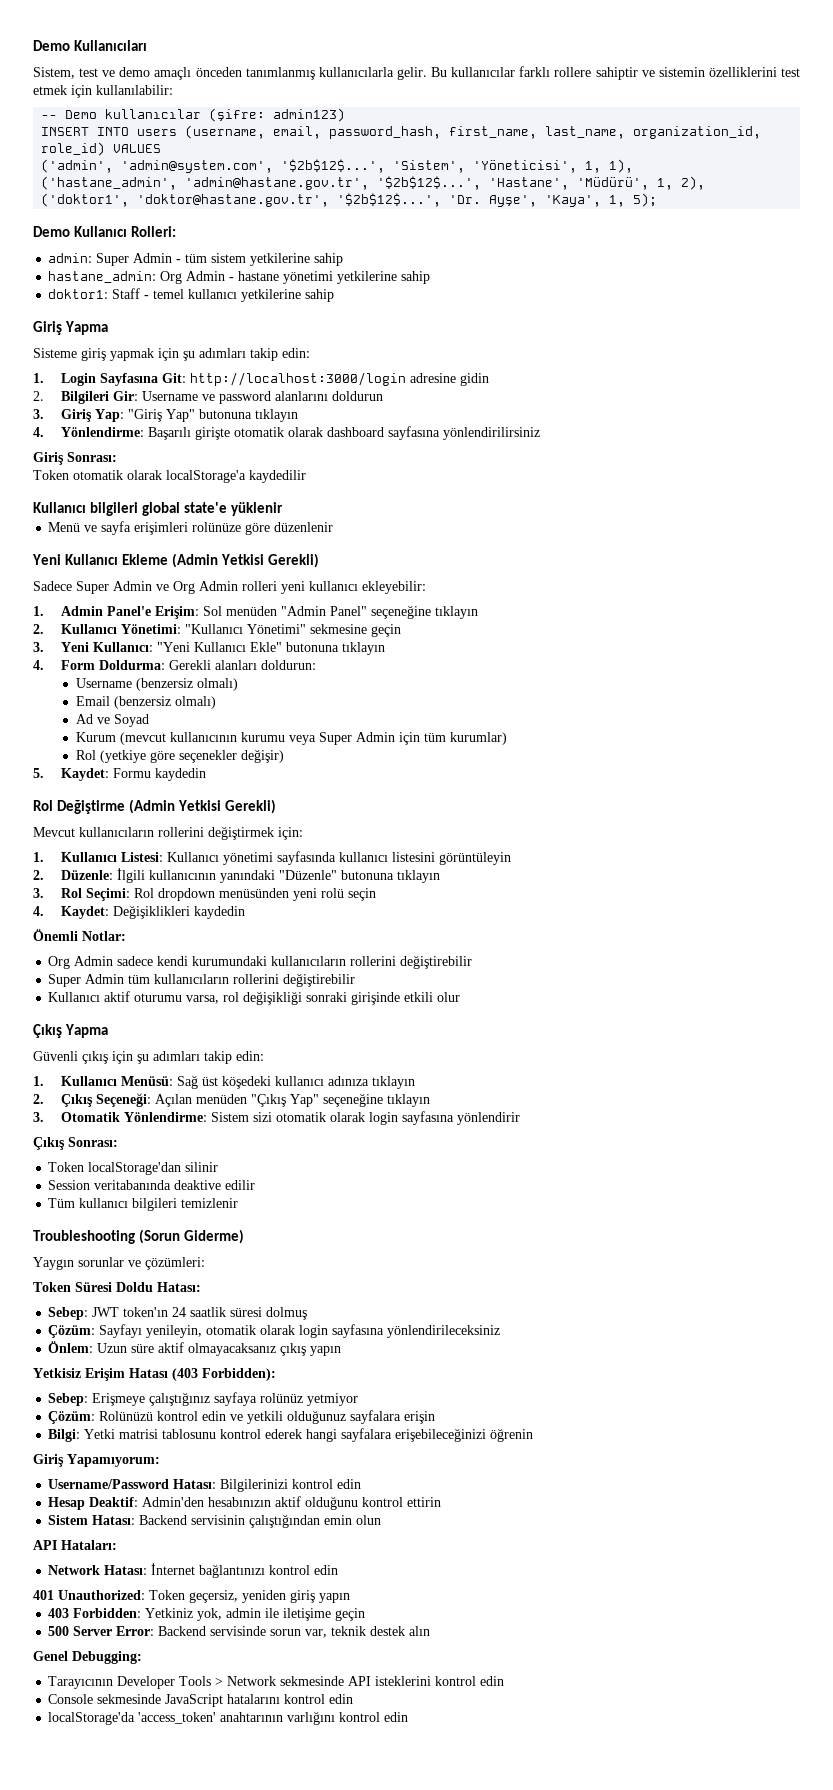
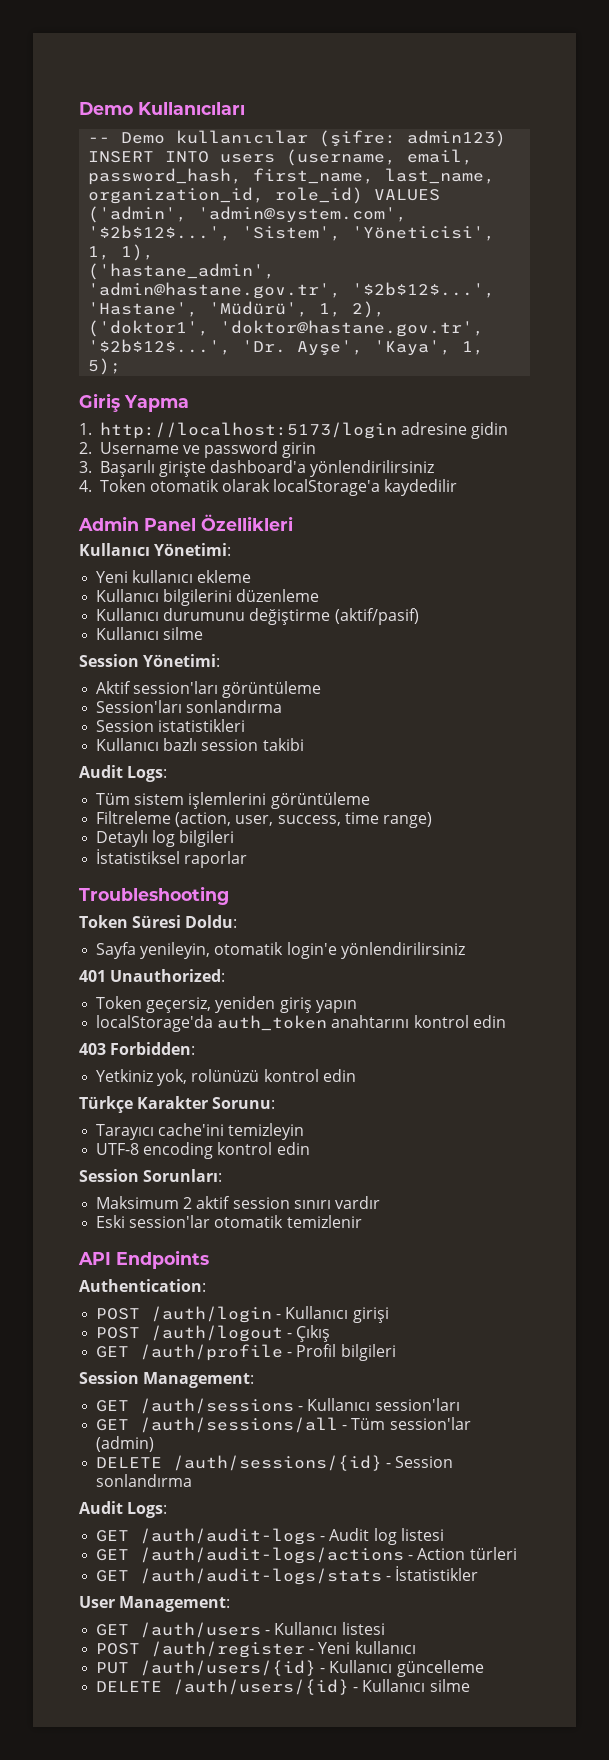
[33,66,801,80] [33,85,173,98] // Sistem, test ve demo amaçlı önceden tanımlanmış kullanıcılarla gelir. Bu kullanıcılar farklı rollere sahiptir ve sistemin özelliklerini test etmek için kullanılabilir: -> (245, 108) none
[33,226,177,237] [48,253,344,266] [48,271,431,284] [48,288,335,302] [33,321,109,335] [33,348,310,361] [33,372,406,386] Demo Kullanıcı Rolleri: // admin: Super Admin - tüm sistem yetkilerine sahip // hastane_admin: Org Admin - hastane yönetimi yetkilerine sahip // doktor1: Staff - temel kullanıcı yetkilerine sahip // Giriş Yapma // Sisteme giriş yapmak için şu adımları takip edin: // 1. Login Sayfasına Git: http://localhost:3000/login -> [79,393,189,412] [79,422,397,439] Giriş Yapma // 1. http://localhost:5173/login
[60,391,138,404] Bilgileri Gir: -> (92, 448) none
[274,391,383,401] [33,409,298,422] [33,426,540,440] [33,452,117,465] alanlarını doldurun // 3. Giriş Yap: "Giriş Yap" butonuna tıklayın // 4. Yönlendirme: Başarılı girişte otomatik olarak dashboard sayfasına yönlendirilirsiniz // Giriş Sonrası: // -> [282,442,317,458] [79,460,435,477] [79,480,92,492] girin // 3. Başarılı girişte dashboard'a yönlendirilirsiniz // 4.
[33,502,284,516] [48,521,334,535] [32,553,320,568] [33,581,426,594] [33,605,478,619] [33,624,401,637] [33,642,385,655] [33,660,316,670] [76,678,239,691] [76,696,217,709] [76,714,150,727] [76,732,508,745] [76,749,285,763] [33,768,206,781] [33,799,277,814] [33,826,303,840] [33,851,511,865] [33,868,440,883] [33,888,376,901] [33,905,245,919] [33,929,126,941] [48,955,473,969] [48,973,356,987] [48,991,461,1005] [33,1024,109,1038] [33,1051,264,1064] [33,1075,415,1089] [33,1093,430,1107] [33,1111,520,1125] [33,1137,118,1150] [48,1162,219,1175] [48,1180,256,1190] [48,1198,239,1211] Kullanıcı bilgileri global state'e yüklenir // Menü ve sayfa erişimleri rolünüze göre düzenlenir // Yeni Kullanıcı Ekleme (Admin Yetkisi Gerekli) // Sadece Super Admin ve Org Admin rolleri yeni kullanıcı ekleyebilir: // 1. Admin Panel'e Erişim: Sol menüden "Admin Panel" seçeneğine tıklayın // 2. Kullanıcı Yönetimi: "Kullanıcı Yönetimi" sekmesine geçin // 3. Yeni Kullanıcı: "Yeni Kullanıcı Ekle" butonuna tıklayın // 4. Form Doldurma: Gerekli alanları doldurun: // Username (benzersiz olmalı) // Email (benzersiz olmalı) // Ad ve Soyad // Kurum (mevcut kullanıcının kurumu veya Super Admin için tüm kurumlar) // Rol (yetkiye göre seçenekler değişir) // 5. Kaydet: Formu kaydedin // Rol Değiştirme (Admin Yetkisi Gerekli) // Mevcut kullanıcıların rollerini değiştirmek için: // 1. Kullanıcı Listesi: Kullanıcı yönetimi sayfasında kullanıcı listesini görüntüleyin // 2. Düzenle: İlgili kullanıcının yanındaki "Düzenle" butonuna tıklayın // 3. Rol Seçimi: Rol dropdown menüsünden yeni rolü seçin // 4. Kaydet: Değişiklikleri kaydedin // Önemli Notlar: // Org Admin sadece kendi kurumundaki kullanıcıların rollerini değiştirebilir // Super Admin tüm kullanıcıların rollerini değiştirebilir // Kullanıcı aktif oturumu varsa, rol değişikliği sonraki girişinde etkili olur // Çıkış Yapma // Güvenli çıkış için şu adımları takip edin: // 1. Kullanıcı Menüsü: Sağ üst köşedeki kullanıcı adınıza tıklayın // 2. Çıkış Seçeneği: Açılan menüden "Çıkış Yap" seçeneğine tıklayın // 3. Otomatik Yönlendirme: Sistem sizi otomatik olarak login sayfasına yönlendirir // Çıkış Sonrası: // Token localStorage'dan silinir // Session veritabanında deaktive edilir // Tüm kullanıcı bilgileri temizlenir -> [78,514,293,531] [79,543,232,556] [96,570,252,583] [96,589,320,606] [96,608,419,625] [96,627,204,640] [79,654,221,667] [96,681,322,698] [96,700,283,713] [96,719,246,732] [96,738,304,751] [79,765,168,782] [96,792,370,809] [96,811,432,828] [96,830,235,847] [96,849,248,868] Admin Panel Özellikleri // Kullanıcı Yönetimi: // Yeni kullanıcı ekleme // Kullanıcı bilgilerini düzenleme // Kullanıcı durumunu değiştirme (aktif/pasif) // Kullanıcı silme // Session Yönetimi: // Aktif session'ları görüntüleme // Session'ları sonlandırma // Session istatistikleri // Kullanıcı bazlı session takibi // Audit Logs: // Tüm sistem işlemlerini görüntüleme // Filtreleme (action, user, success, time range) // Detaylı log bilgileri // İstatistiksel raporlar
[139,1229,245,1244] [33,1257,205,1270] [33,1282,201,1292] [48,1307,308,1320] [48,1324,501,1338] [48,1341,342,1356] [33,1368,276,1381] [48,1392,359,1406] [48,1410,436,1424] [48,1428,534,1442] [33,1454,160,1467] [48,1479,362,1492] [48,1496,442,1510] [48,1514,382,1528] [33,1540,117,1550] [48,1563,339,1578] (Sorun Giderme) // Yaygın sorunlar ve çözümleri: // Token Süresi Doldu Hatası: // Sebep: JWT token'ın 24 saatlik süresi dolmuş // Çözüm: Sayfayı yenileyin, otomatik olarak login sayfasına yönlendirileceksiniz // Önlem: Uzun süre aktif olmayacaksanız çıkış yapın // Yetkisiz Erişim Hatası (403 Forbidden): // Sebep: Erişmeye çalıştığınız sayfaya rolünüz yetmiyor // Çözüm: Rolünüzü kontrol edin ve yetkili olduğunuz sayfalara erişin // Bilgi: Yetki matrisi tablosunu kontrol ederek hangi sayfalara erişebileceğinizi öğrenin // Giriş Yapamıyorum: // Username/Password Hatası: Bilgilerinizi kontrol edin // Hesap Deaktif: Admin'den hesabınızın aktif olduğunu kontrol ettirin // Sistem Hatası: Backend servisinin çalıştığından emin olun // API Hataları: // Network Hatası: İnternet bağlantınızı kontrol edin -> [79,915,238,928] [96,942,465,959] // Token Süresi Doldu: // Sayfa yenileyin, otomatik login'e yönlendirilirsiniz
(145, 1595) none -> (226, 975) //
[48,1608,366,1621] [48,1626,431,1638] [33,1651,142,1664] [48,1676,505,1689] [48,1694,354,1707] [48,1711,409,1725] 403 Forbidden: Yetkiniz yok, admin ile iletişime geçin // 500 Server Error: Backend servisinde sorun var, teknik destek alın // Genel Debugging: // Tarayıcının Developer Tools > Network sekmesinde API isteklerini kontrol edin // Console sekmesinde JavaScript hatalarını kontrol edin // localStorage'da 'access_token' anahtarının varlığını kontrol edin -> [96,1015,506,1032] [79,1042,196,1055] [96,1069,356,1086] [79,1096,276,1113] [96,1123,305,1140] [96,1142,310,1159] [79,1169,223,1182] [96,1196,380,1209] [96,1215,362,1228] [78,1250,209,1269] [79,1279,206,1292] [96,1306,389,1323] [96,1325,331,1342] [96,1344,396,1361] [79,1371,255,1388] [96,1398,460,1414] [96,1417,471,1433] [96,1436,155,1452] [96,1455,454,1471] [96,1474,193,1487] [79,1501,168,1518] [96,1528,444,1545] [96,1547,517,1564] [96,1566,479,1585] [79,1596,231,1612] [96,1622,385,1638] [96,1641,416,1658] [96,1660,484,1677] [96,1679,470,1695] localStorage'da auth_token anahtarını kontrol edin // 403 Forbidden: // Yetkiniz yok, rolünüzü kontrol edin // Türkçe Karakter Sorunu: // Tarayıcı cache'ini temizleyin // UTF-8 encoding kontrol edin // Session Sorunları: // Maksimum 2 aktif session sınırı vardır // Eski session'lar otomatik temizlenir // API Endpoints // Authentication: // POST /auth/login - Kullanıcı girişi // POST /auth/logout - Çıkış // GET /auth/profile - Profil bilgileri // Session Management: // GET /auth/sessions - Kullanıcı session'ları // GET /auth/sessions/all - Tüm session'lar (admin) // DELETE /auth/sessions/{id} - Session sonlandırma // Audit Logs: // GET /auth/audit-logs - Audit log listesi // GET /auth/audit-logs/actions - Action türleri // GET /auth/audit-logs/stats - İstatistikler // User Management: // GET /auth/users - Kullanıcı listesi // POST /auth/register - Yeni kullanıcı // PUT /auth/users/{id} - Kullanıcı güncelleme // DELETE /auth/users/{id} - Kullanıcı silme

